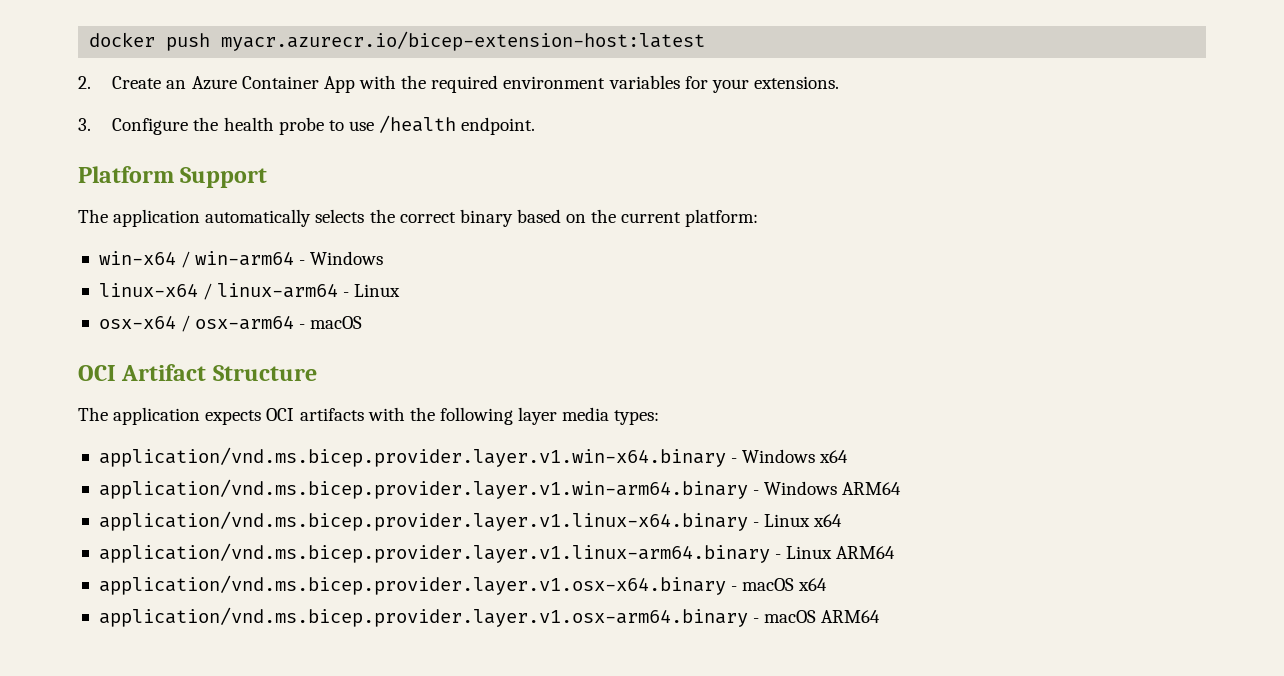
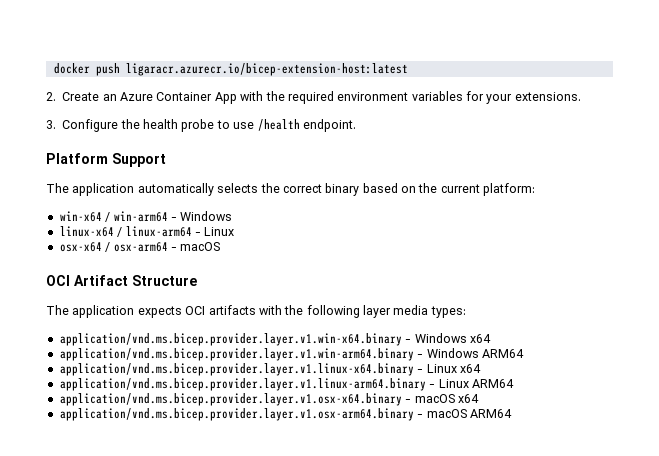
[221,31,706,51] myacr.azurecr.io/bicep-extension-host:latest -> [125,63,408,76] ligaracr.azurecr.io/bicep-extension-host:latest

